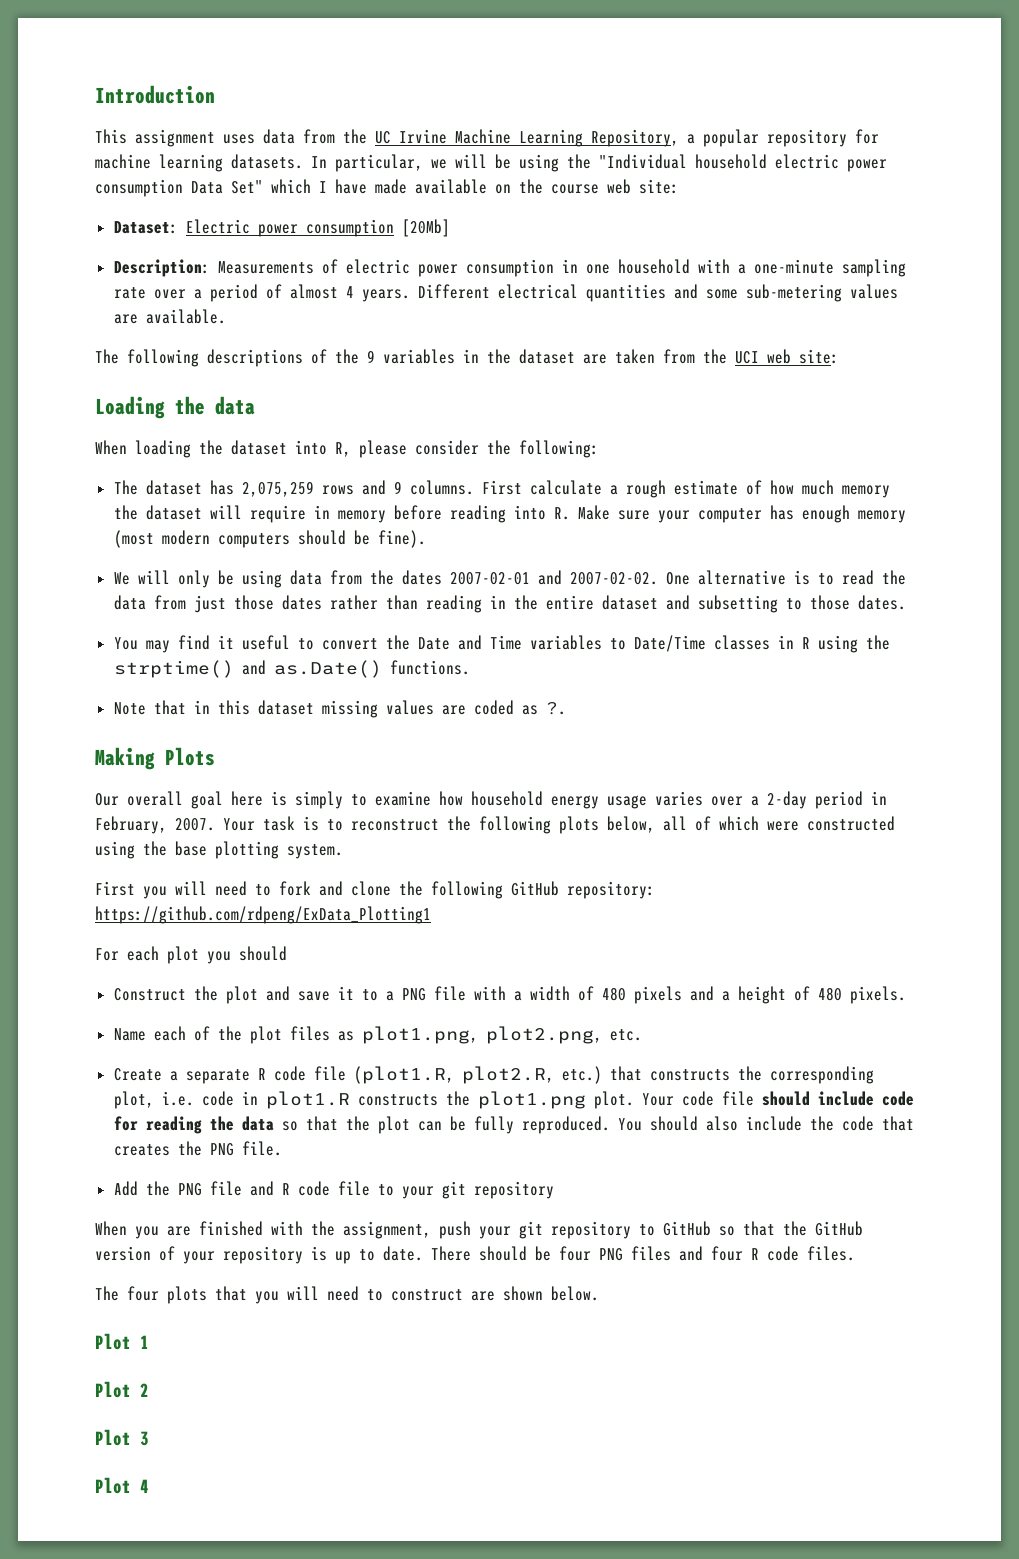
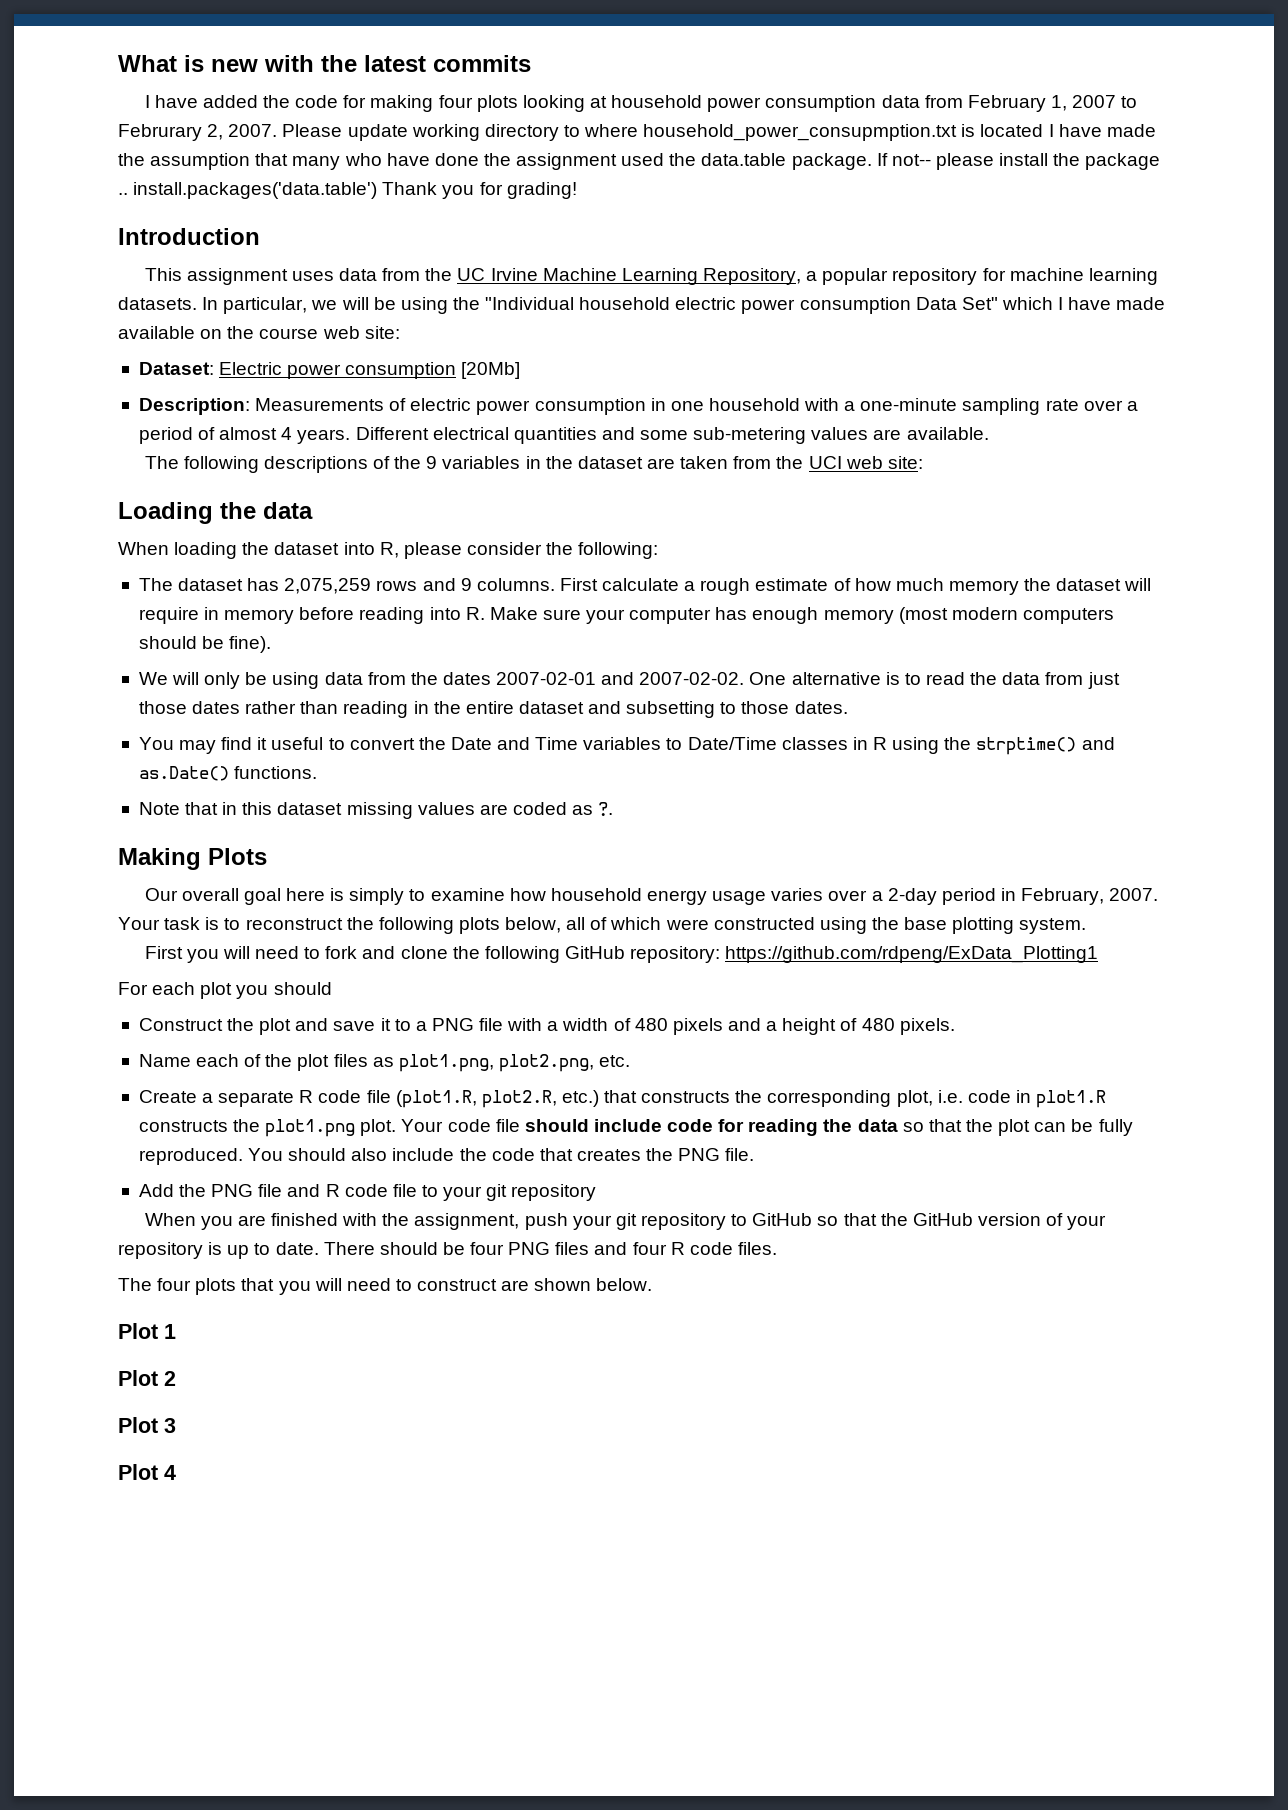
(95, 94) none -> [118,55,531,72] [144,95,1138,112] [118,124,1156,141] [118,153,1161,170] [118,182,577,199] What is new with the latest commits // I have added the code for making four plots looking at household power consumption data from February 1, 2007 to Februrary 2, 2007. Please update working directory to where household_power_consupmption.txt is located I have made the assumption that many who have done the assignment used the data.table package. If not-- please install the package .. install.packages('data.table') Thank you for grading! //

